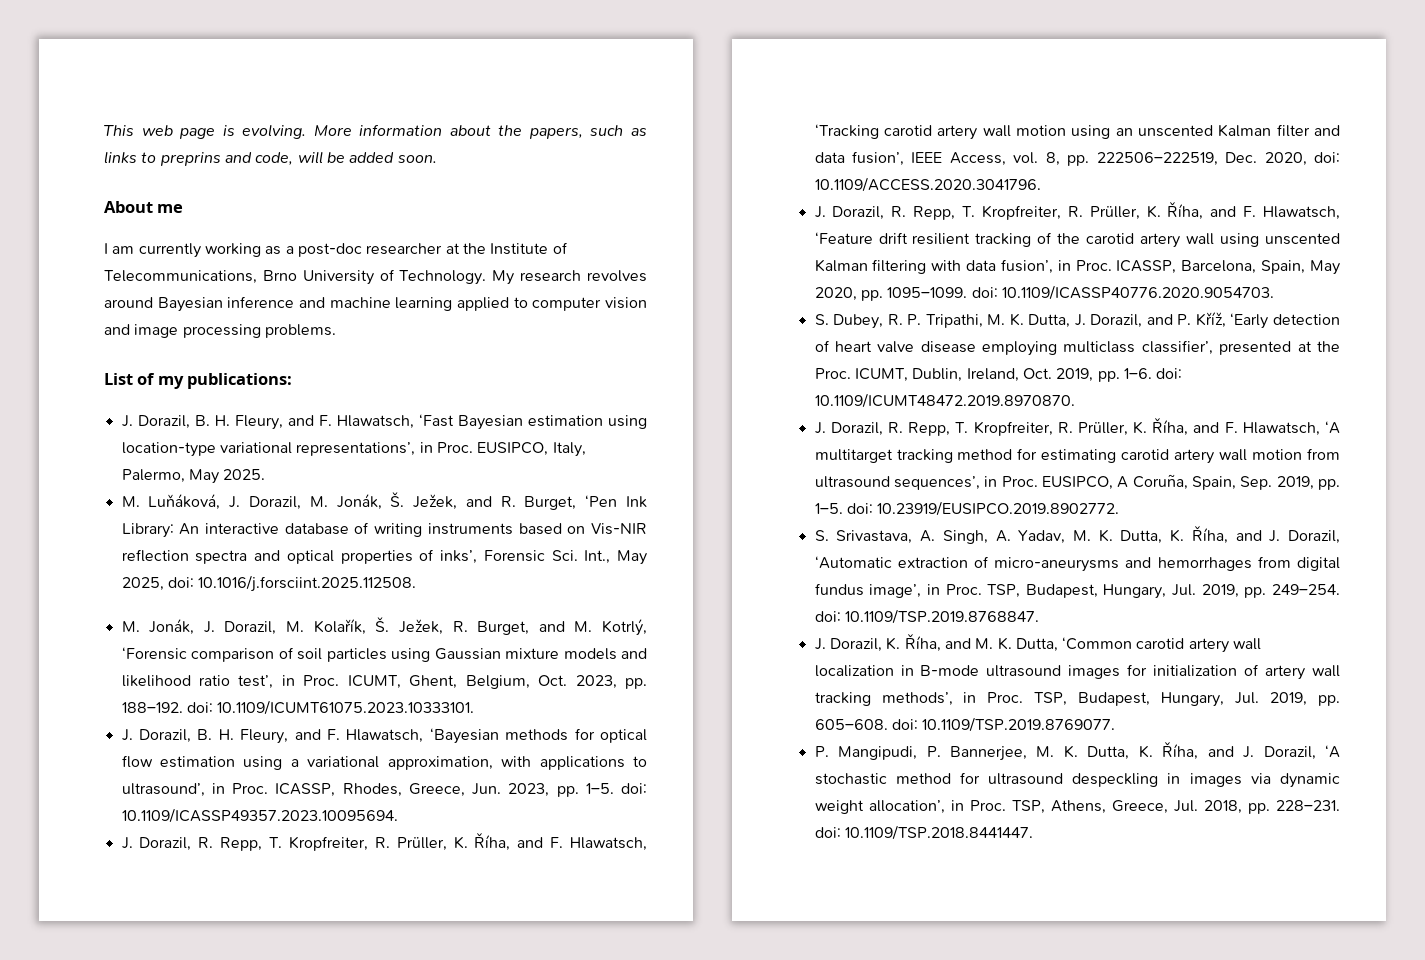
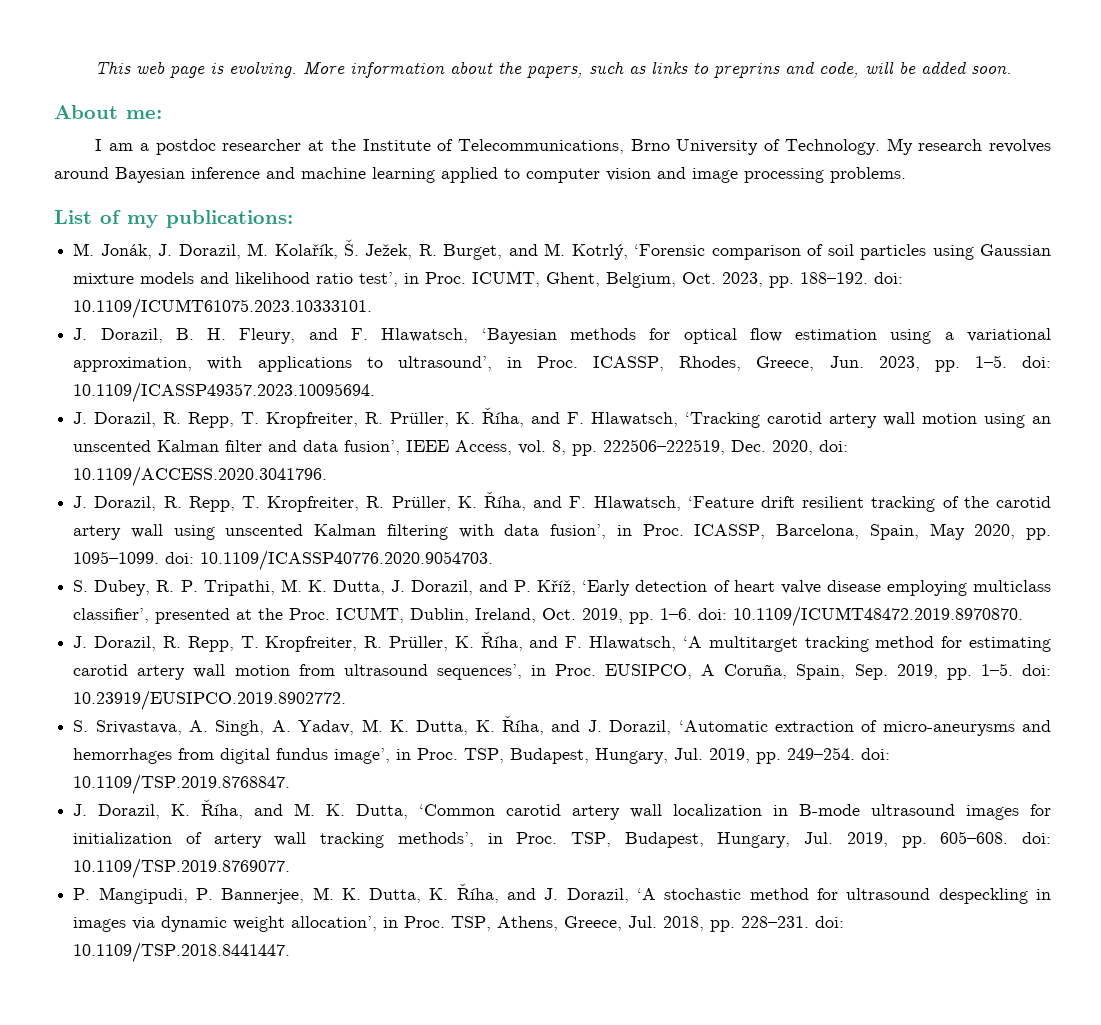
[157,204,184,213] me -> [126,110,162,119] me:
[138,243,362,258] currently working as a post-doc -> [139,139,216,155] a postdoc
[121,414,648,430] [121,442,586,457] [121,469,266,484] [121,492,648,510] [121,522,647,538] [121,549,647,565] [121,575,417,592] // J. Dorazil, B. H. Fleury, and F. Hlawatsch, ‘Fast Bayesian estimation using location-type variational representations’, in Proc. EUSIPCO, Italy, Palermo, May 2025. // M. Luňáková, J. Dorazil, M. Jonák, Š. Ježek, and R. Burget, ‘Pen Ink Library: An interactive database of writing instruments based on Vis-NIR reflection spectra and optical properties of inks’, Forensic Sci. Int., May 2025, doi: 10.1016/j.forsciint.2025.112508. -> (293, 219) none

